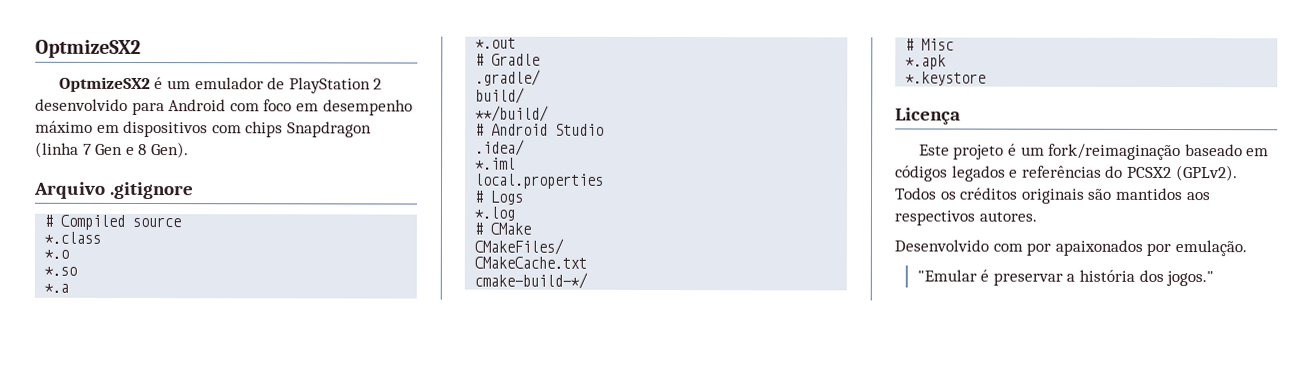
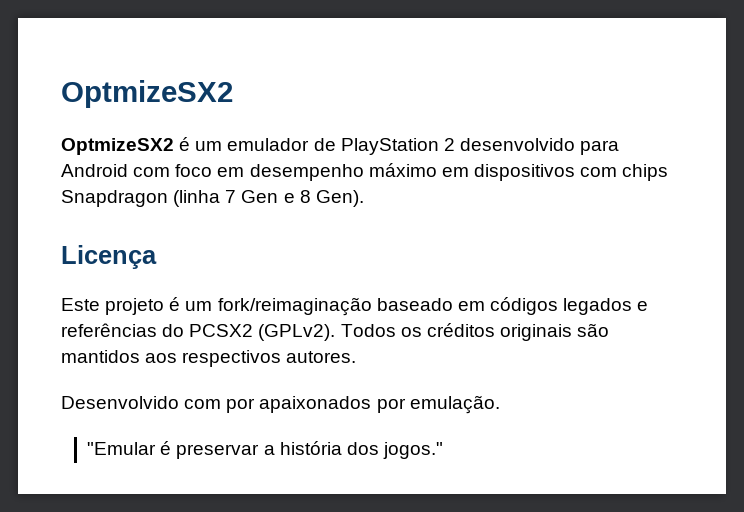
[33,181,194,200] [44,214,182,230] [44,231,102,244] [44,249,70,259] [44,266,78,276] [44,283,70,293] [475,37,517,49] [475,53,541,66] [475,69,542,86] [475,87,526,104] [475,105,550,122] [475,123,605,136] [475,139,526,156] [475,157,517,170] [475,173,605,189] [474,190,525,205] [474,206,516,221] [474,222,532,235] [474,238,565,255] [474,256,588,269] [474,272,589,289] [905,38,955,51] [905,54,947,70] [905,71,987,86] // Arquivo .gitignore // # Compiled source // *.class // *.o // *.so // *.a // *.out // # Gradle // .gradle/ // build/ // **/build/ // # Android Studio // .idea/ // *.iml // local.properties // # Logs // *.log // # CMake // CMakeFiles/ // CMakeCache.txt // cmake-build-*/ // # Misc // *.apk // *.keystore -> (364, 198) none

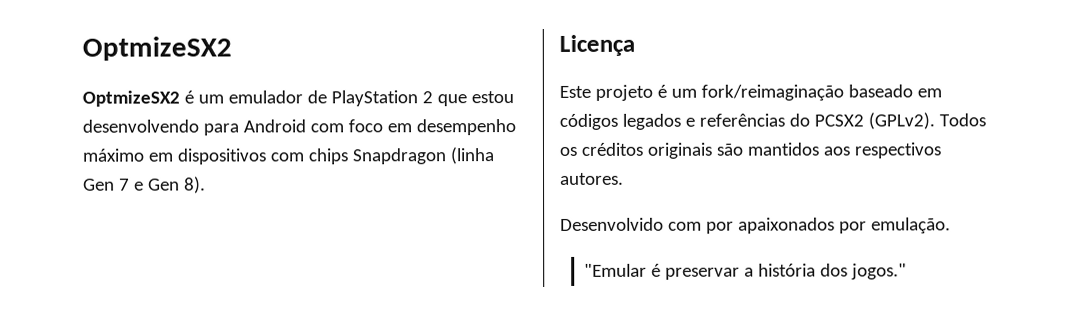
[459,138,575,151] desenvolvido -> [436,91,514,107] [82,119,199,133] que estou desenvolvendo
[225,190,364,207] 7 Gen e 8 Gen). -> [83,176,206,194] Gen 7 e Gen 8).

